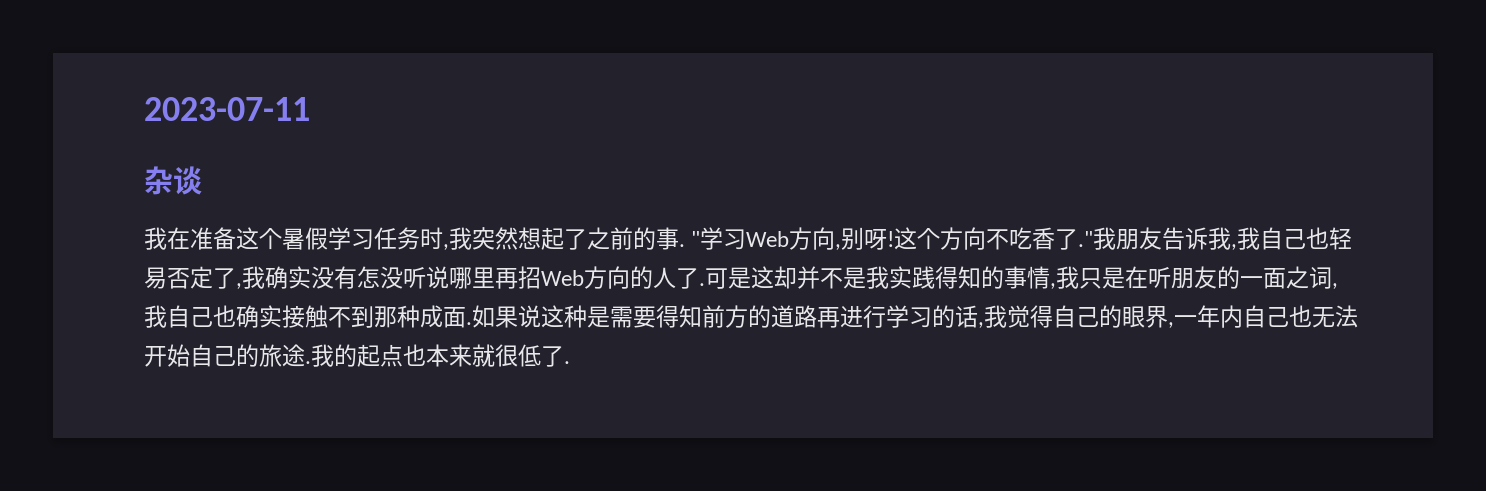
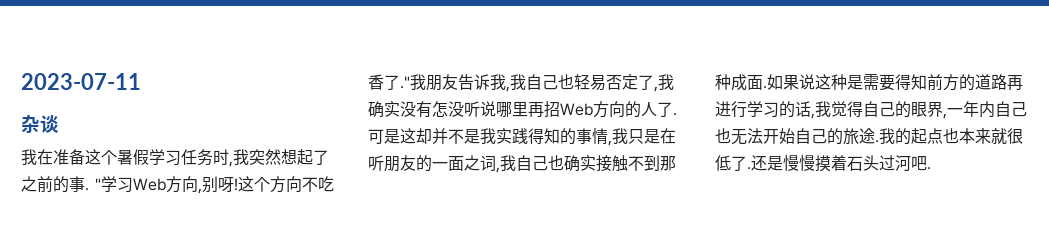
(570, 362) none -> [751,154,931,172] 还是慢慢摸着石头过河吧.

